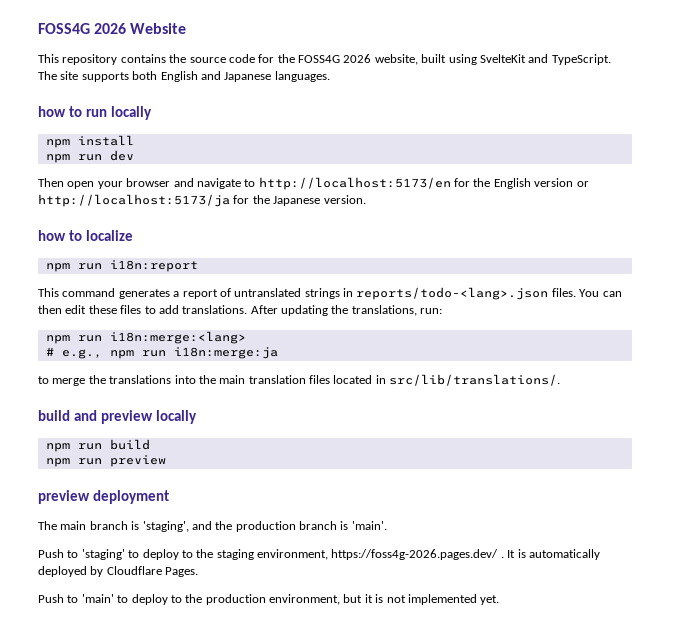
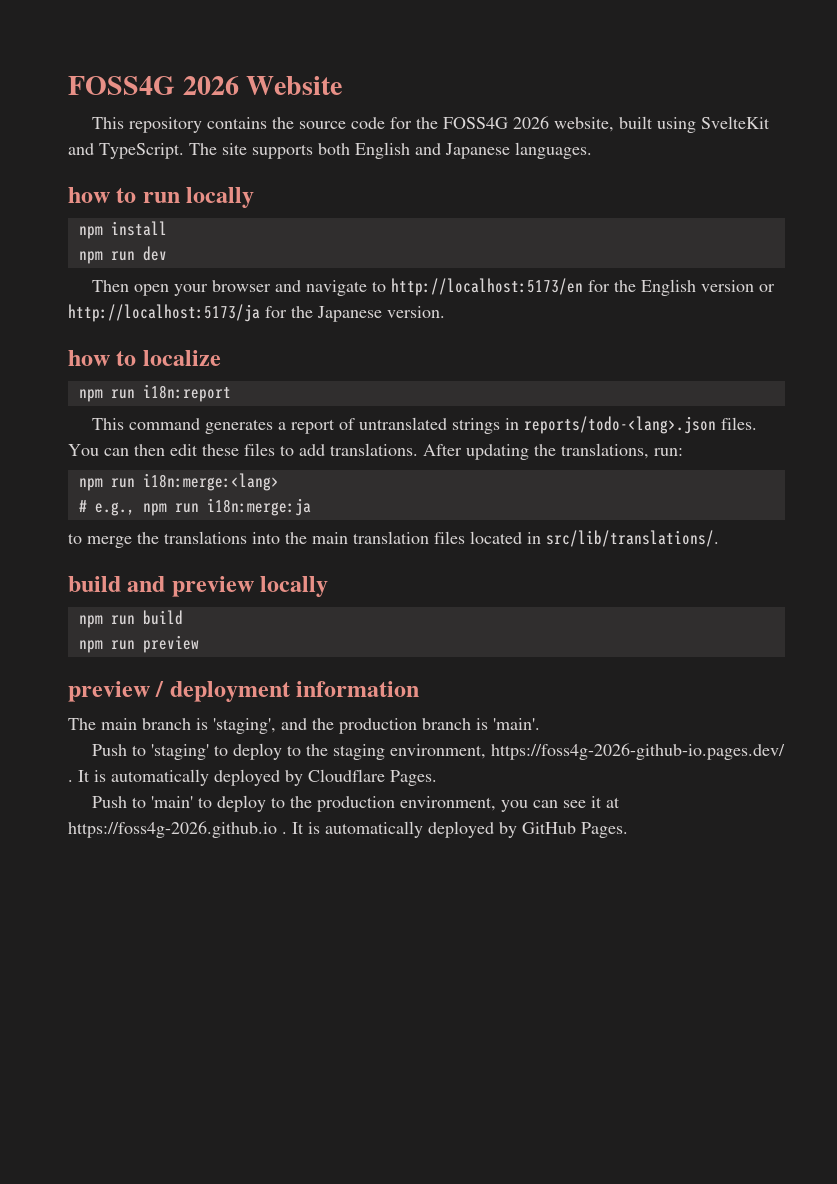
(90, 497) none -> [155,681,165,697] /
(169, 497) none -> [296,681,420,697] information
[331,549,499,560] https://foss4g-2026.pages.dev/ -> [491,743,786,760] https://foss4g-2026-github-io.pages.dev/
[343,594,500,605] but it is not implemented yet. -> [501,796,621,812] [68,821,628,838] you can see it at https://foss4g-2026.github.io . It is automatically deployed by GitHub Pages.

